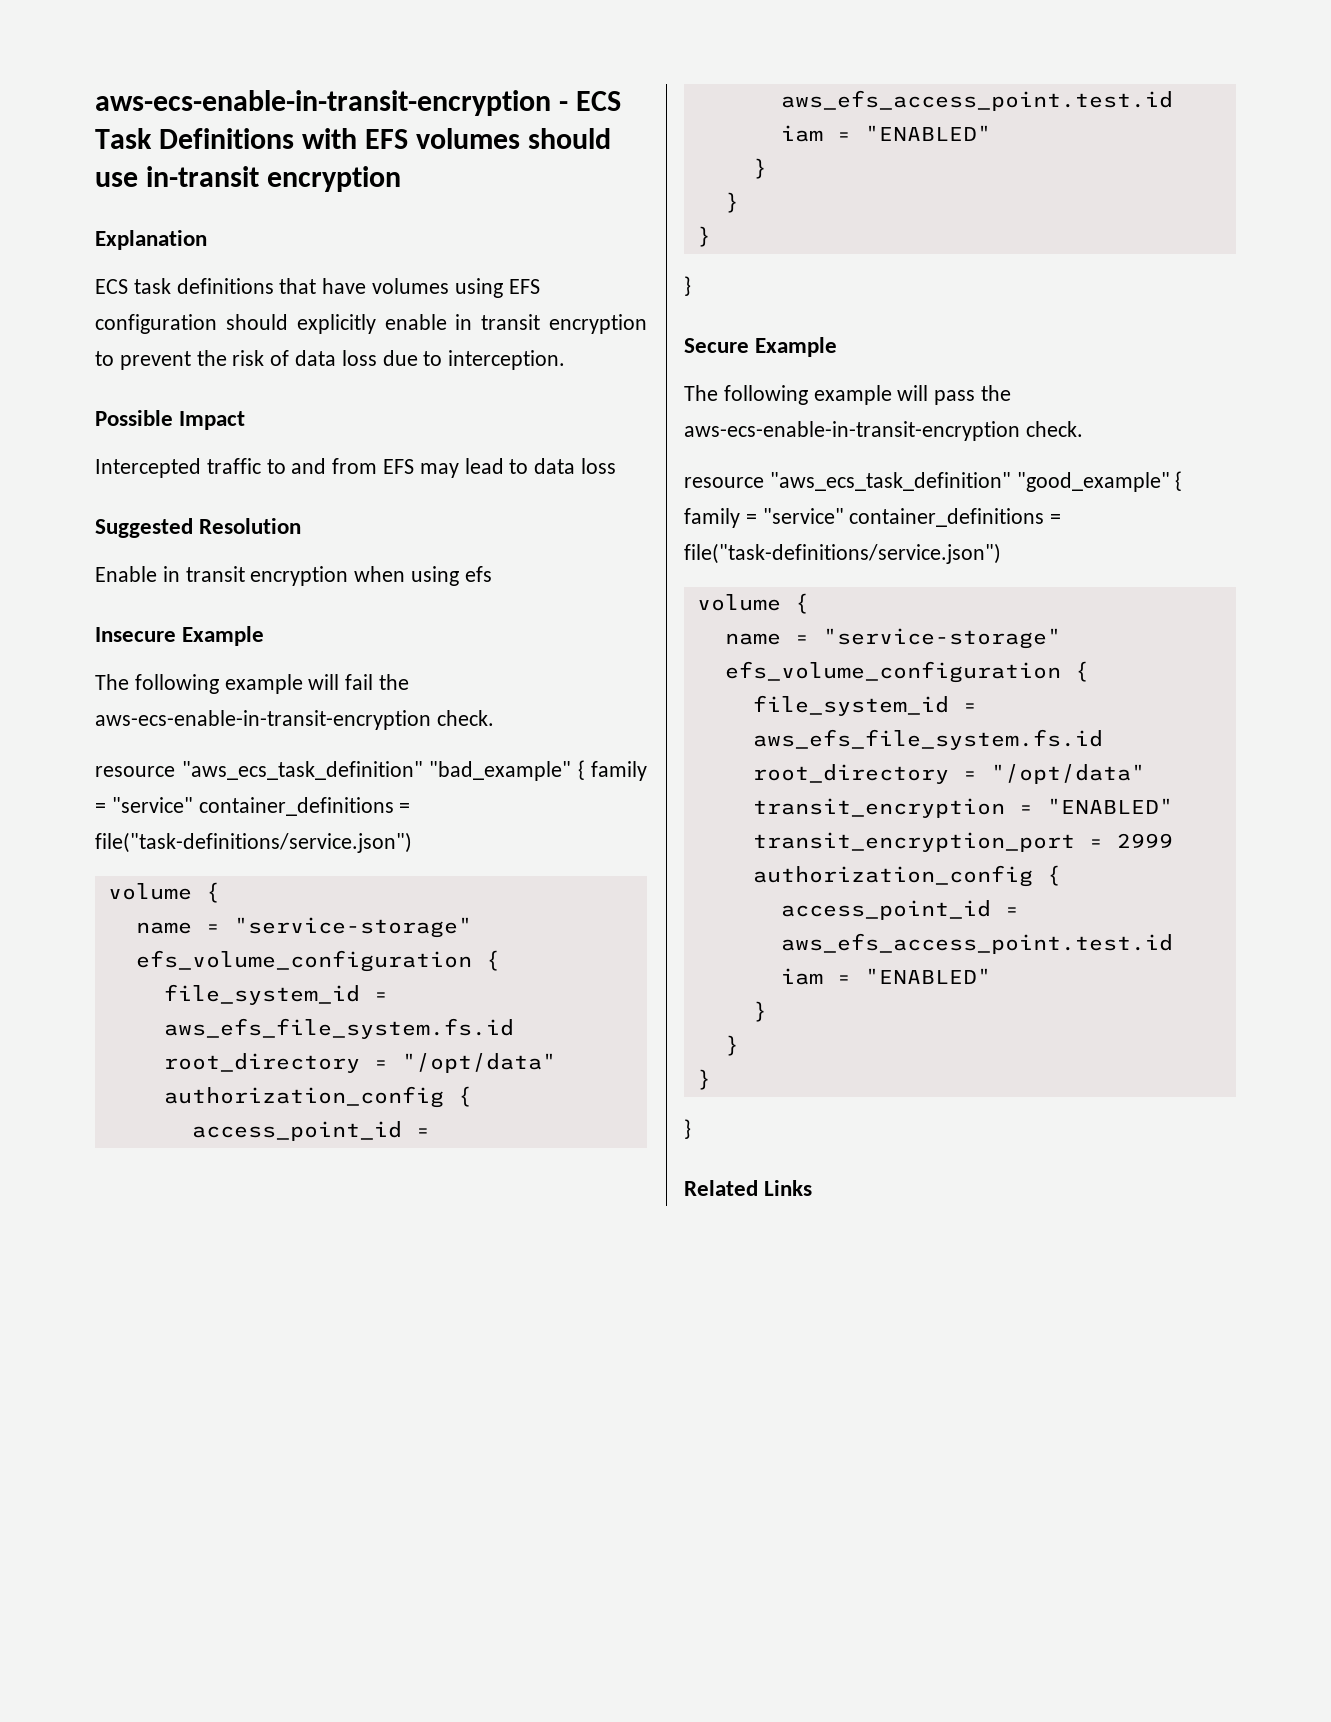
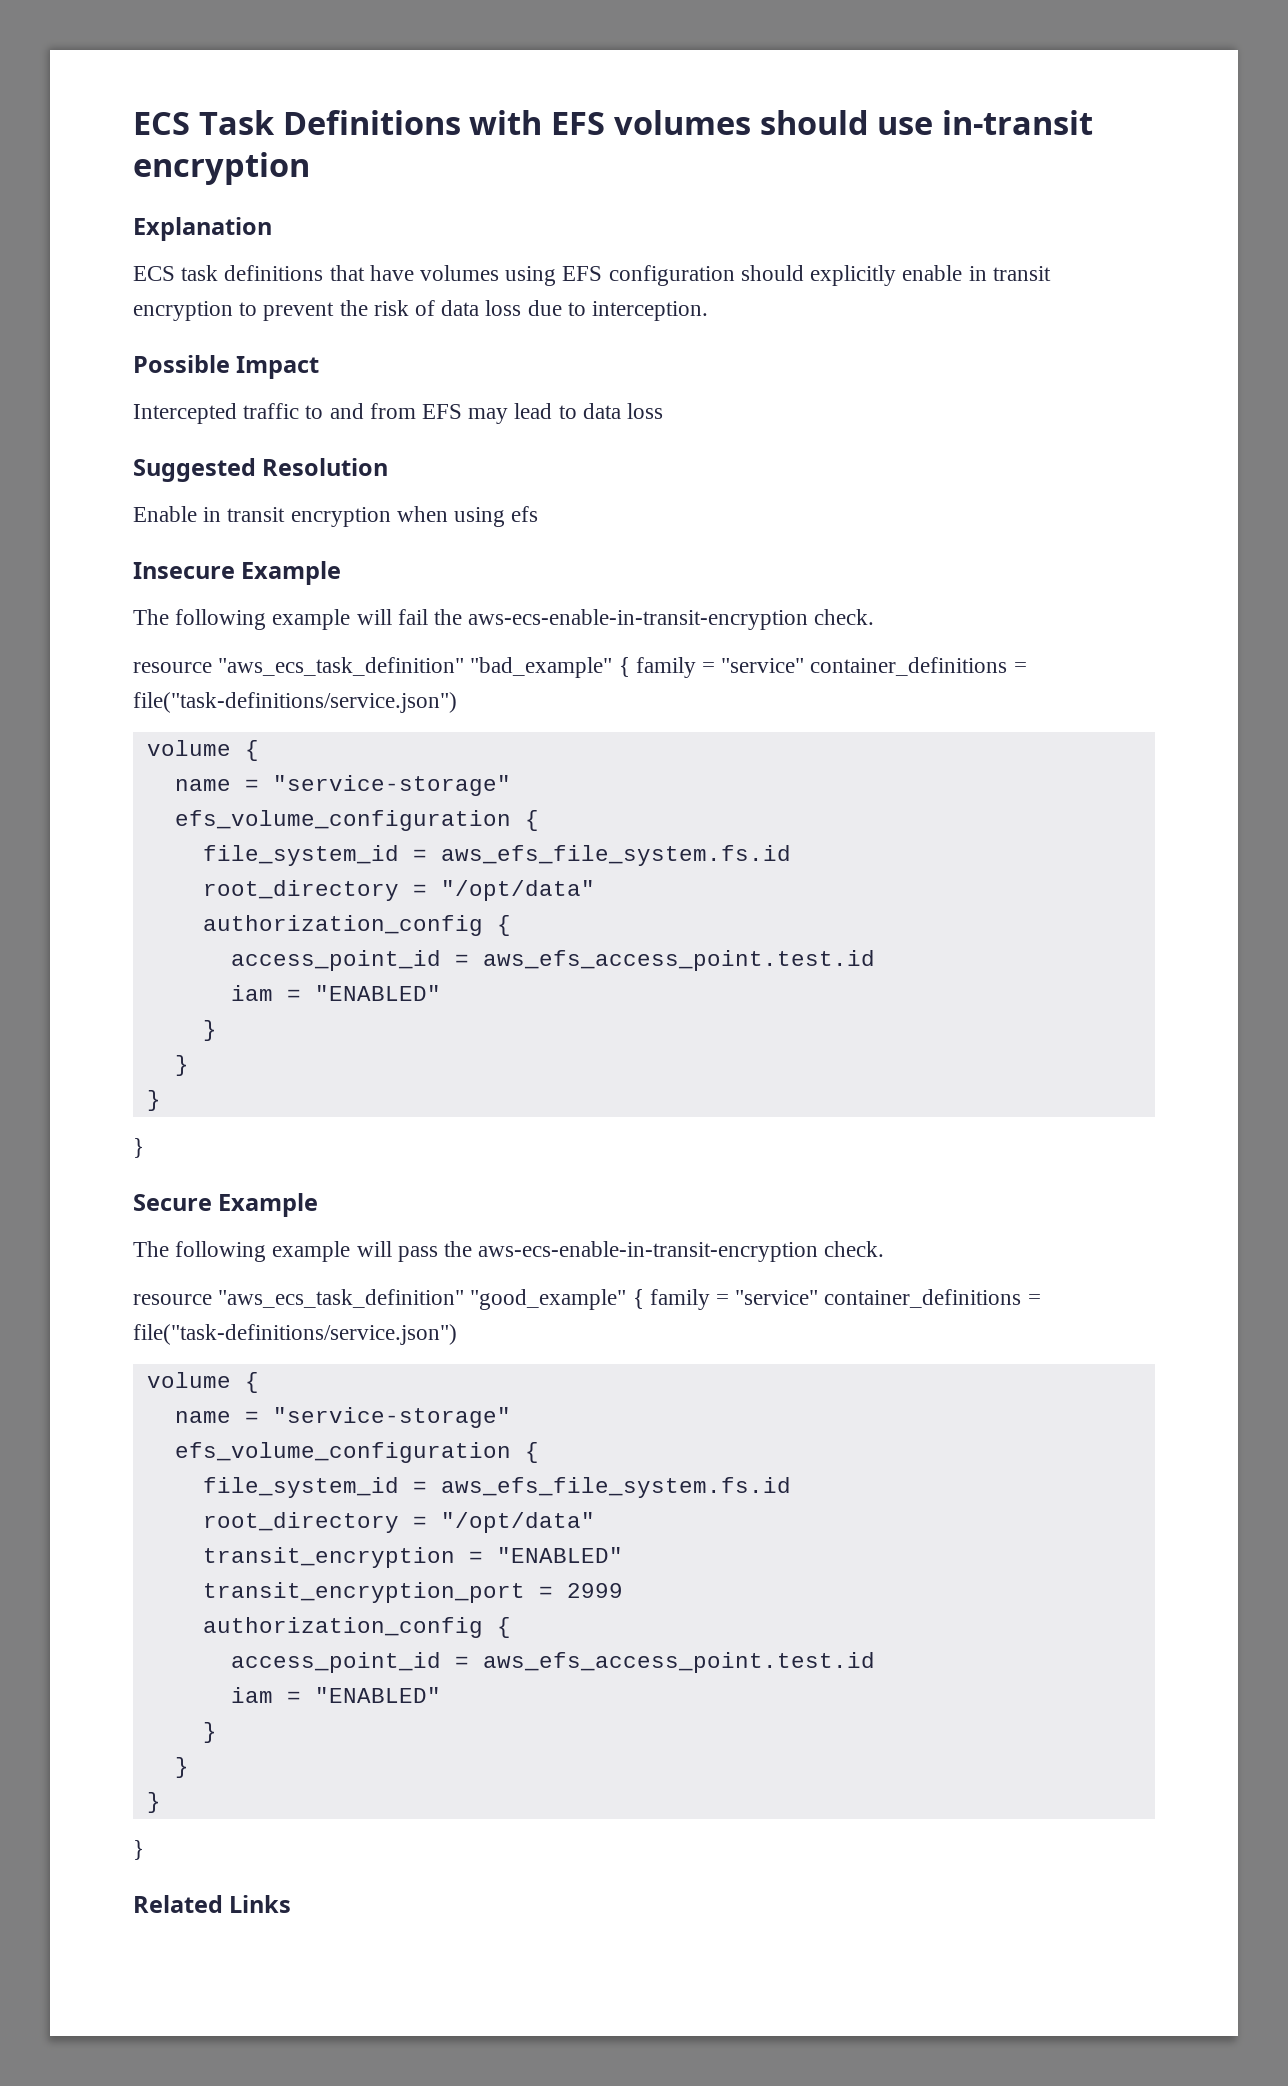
[95,90,568,116] aws-ecs-enable-in-transit-encryption - -> (133, 123) none

